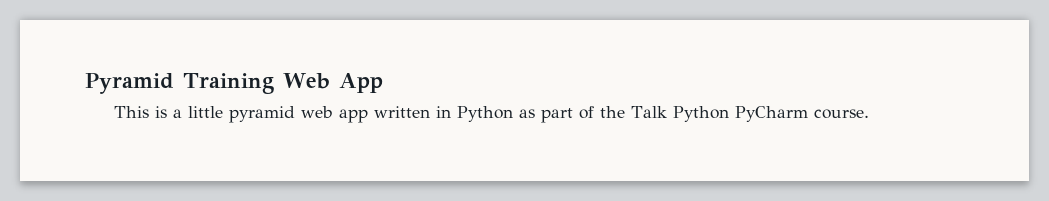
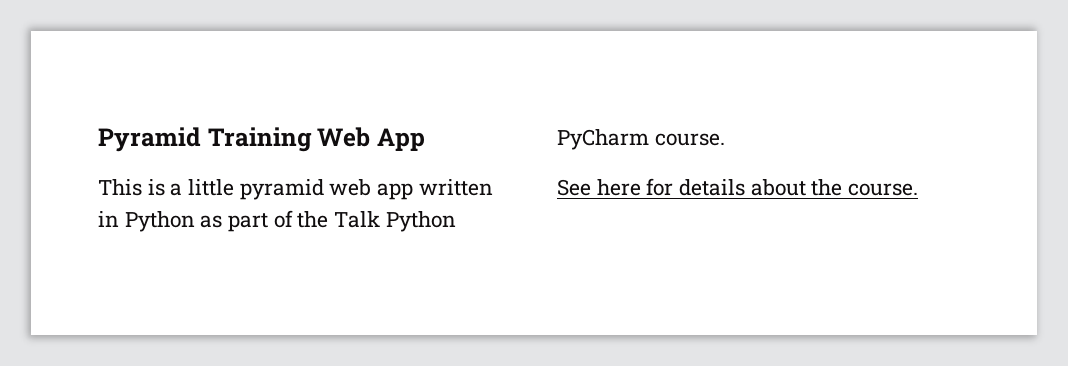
(870, 114) none -> [557,178,919,196] // See here for details about the course.

